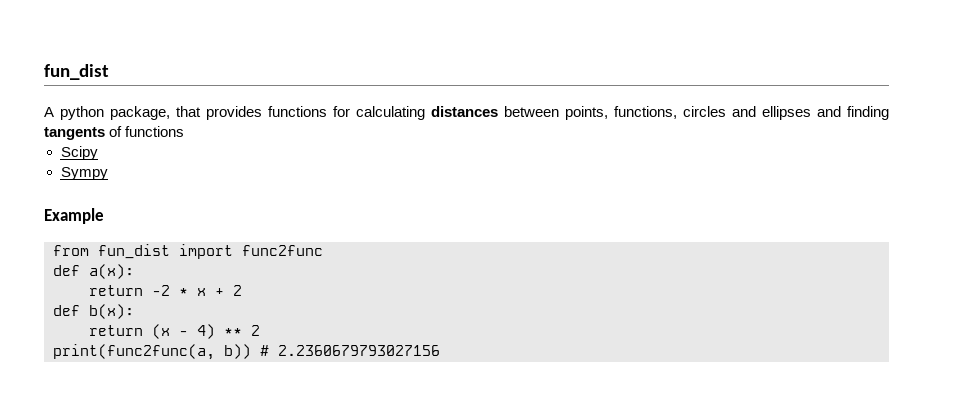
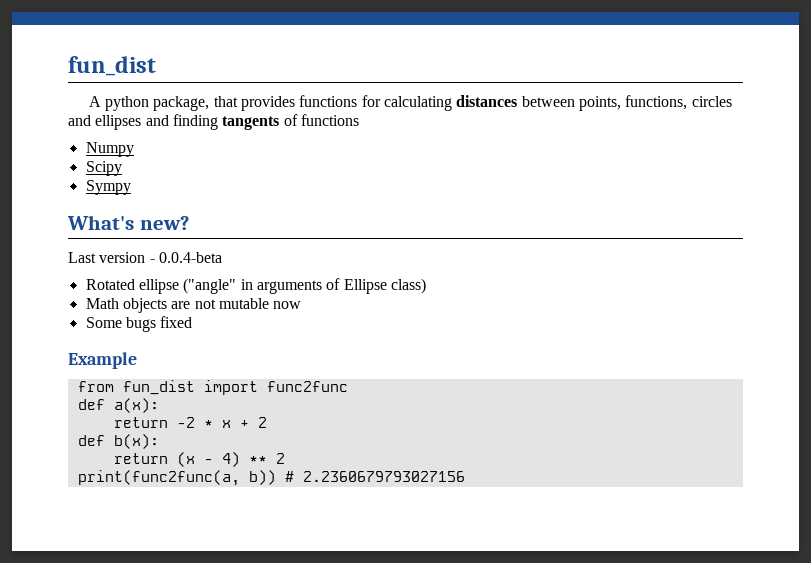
(185, 131) none -> [85,142,134,157] // Numpy
(108, 173) none -> [67,215,189,230] [68,252,222,263] [85,278,426,294] [85,298,302,313] [85,316,193,332] // What's new? // Last version - 0.0.4-beta // Rotated ellipse ("angle" in arguments of Ellipse class) // Math objects are not mutable now // Some bugs fixed

